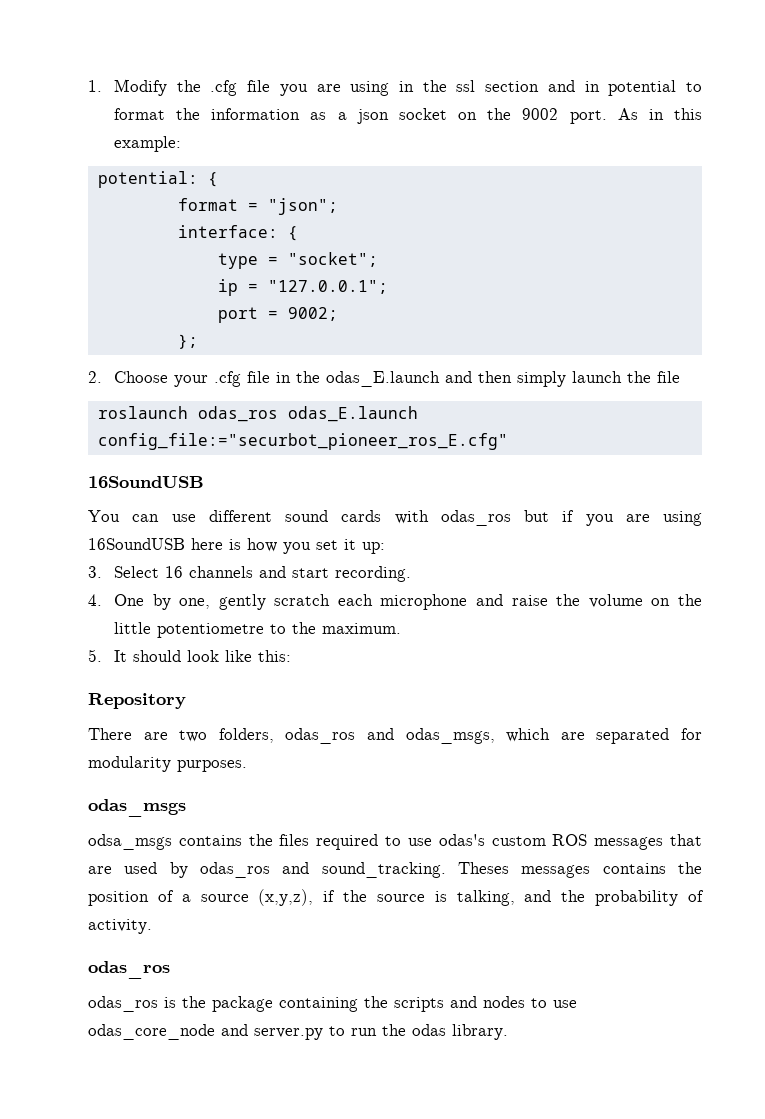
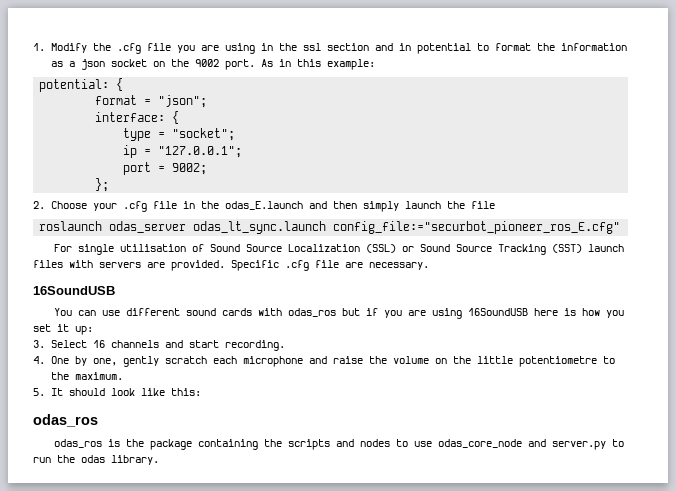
[197,406,418,422] odas_ros odas_E.launch -> [109,221,327,234] odas_server odas_lt_sync.launch
(508, 441) none -> [54,244,625,255] [33,260,429,271] // For single utilisation of Sound Source Localization (SSL) or Sound Source Tracking (SST) launch files with servers are provided. Specific .cfg file are necessary.
[88,693,186,709] [88,728,703,744] [88,756,247,772] [88,799,186,817] [88,834,702,850] [88,862,702,878] [88,889,704,906] [88,919,152,934] // Repository // There are two folders, odas_ros and odas_msgs, which are separated for modularity purposes. // odas_msgs // odsa_msgs contains the files required to use odas's custom ROS messages that are used by odas_ros and sound_tracking. Theses messages contains the position of a source (x,y,z), if the source is talking, and the probability of activity. -> (202, 392) none

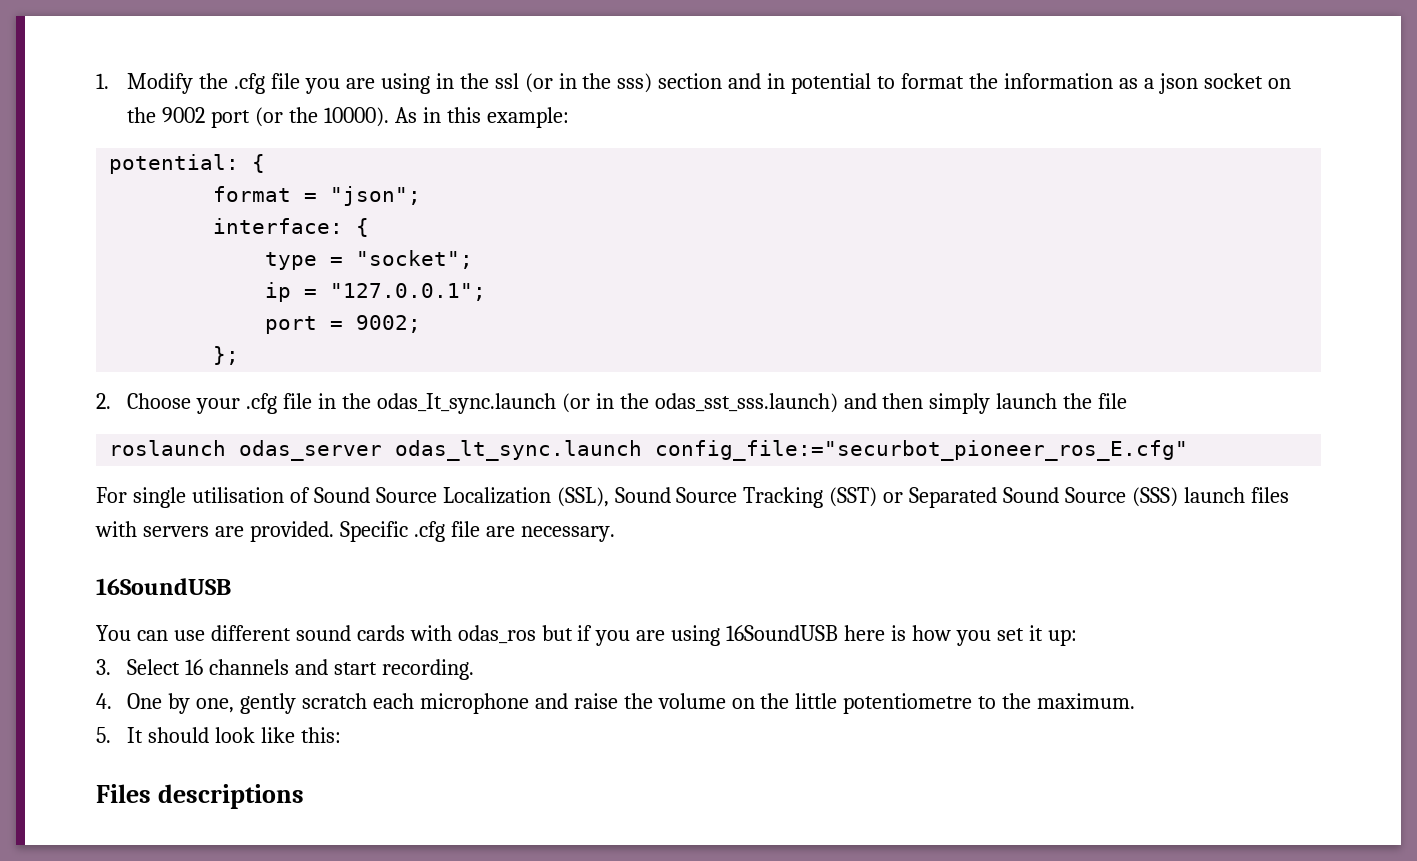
(322, 47) none -> [524,73,653,93] (or in the sss)
[225,59,256,70] port. -> [211,107,389,128] port (or the 10000).
[225,201,304,210] odas_E.launch -> [376,393,838,414] odas_It_sync.launch (or in the odas_sst_sss.launch)
[366,244,415,253] (SSL) or -> [556,487,609,507] (SSL),
(583, 248) none -> [883,487,1179,508] or Separated Sound Source (SSS)
[33,414,98,427] [54,439,625,450] [33,455,159,465] odas_ros // odas_ros is the package containing the scripts and nodes to use odas_core_node and server.py to run the odas library. -> [96,784,304,809] Files descriptions

